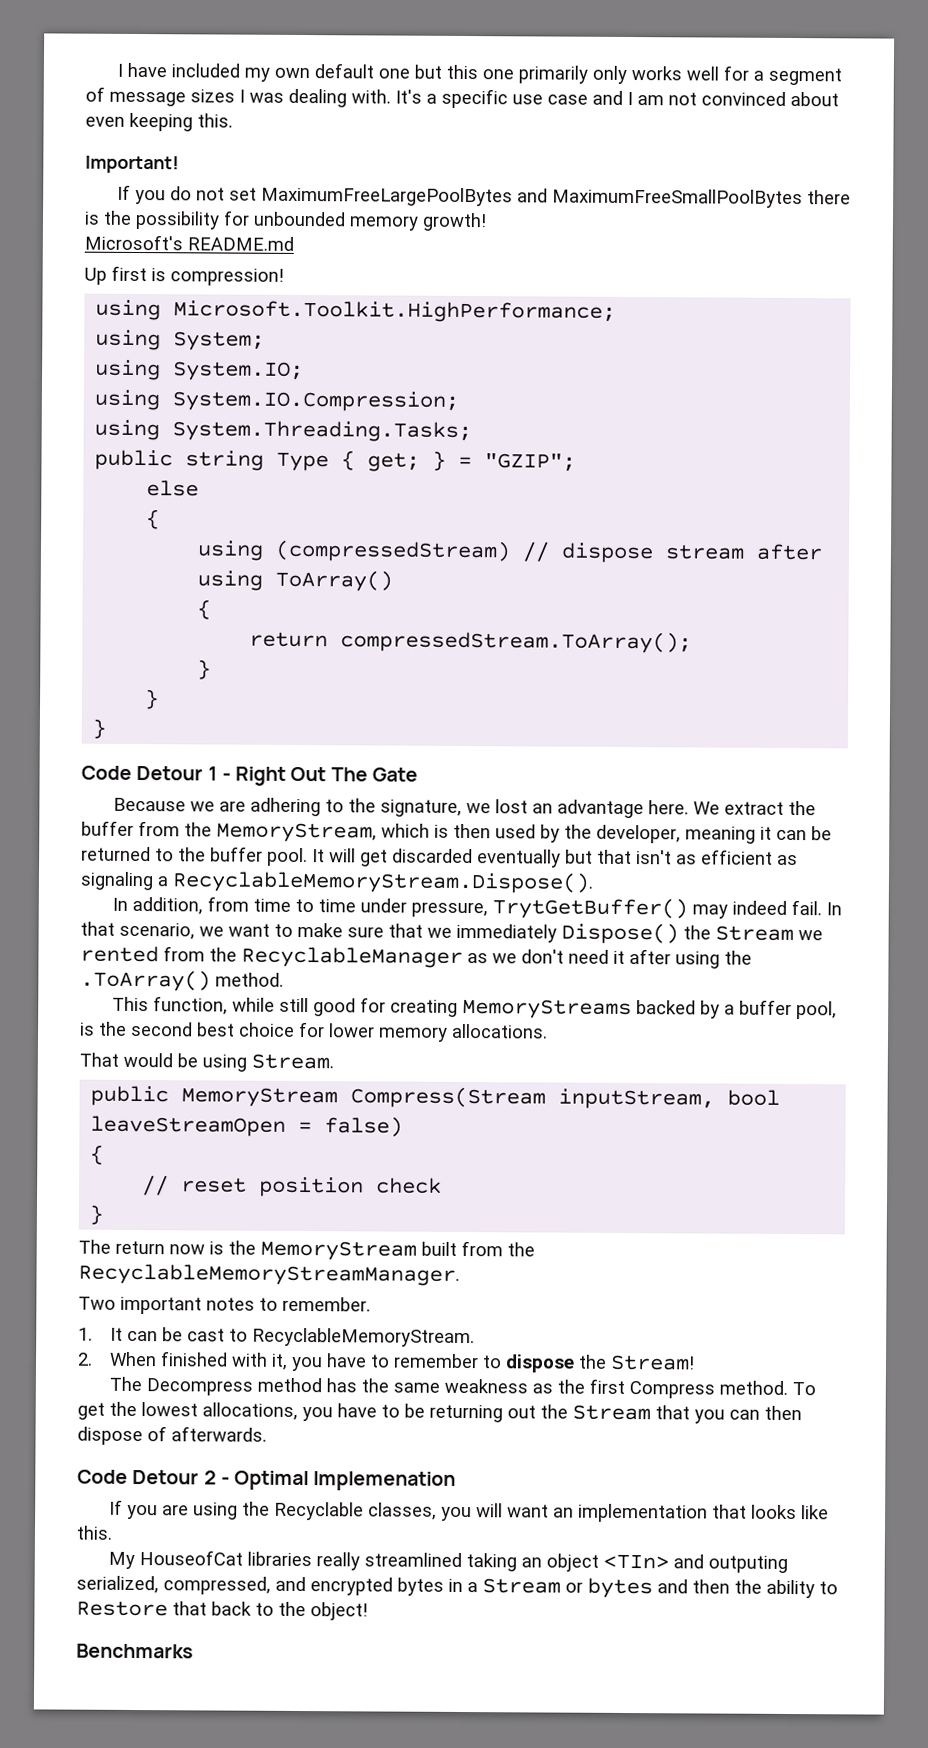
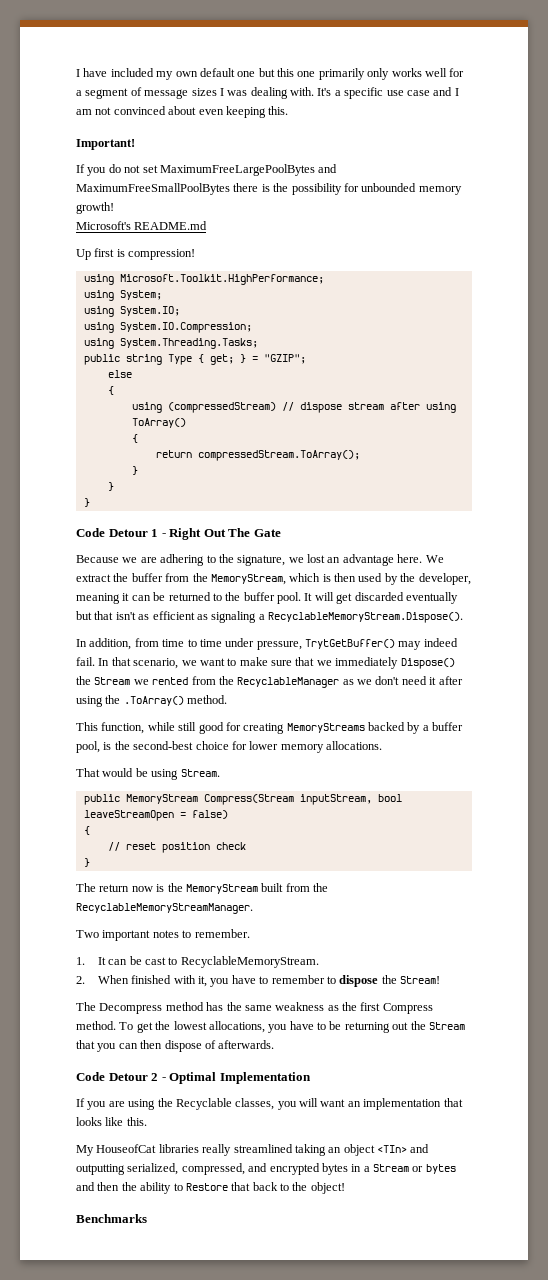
[131,1021,235,1037] second best -> [133,741,194,750] second-best
[313,1471,457,1491] Implemenation -> [219,1072,311,1084] Implementation
[707,1555,788,1573] outputing -> [76,1164,125,1175] outputting

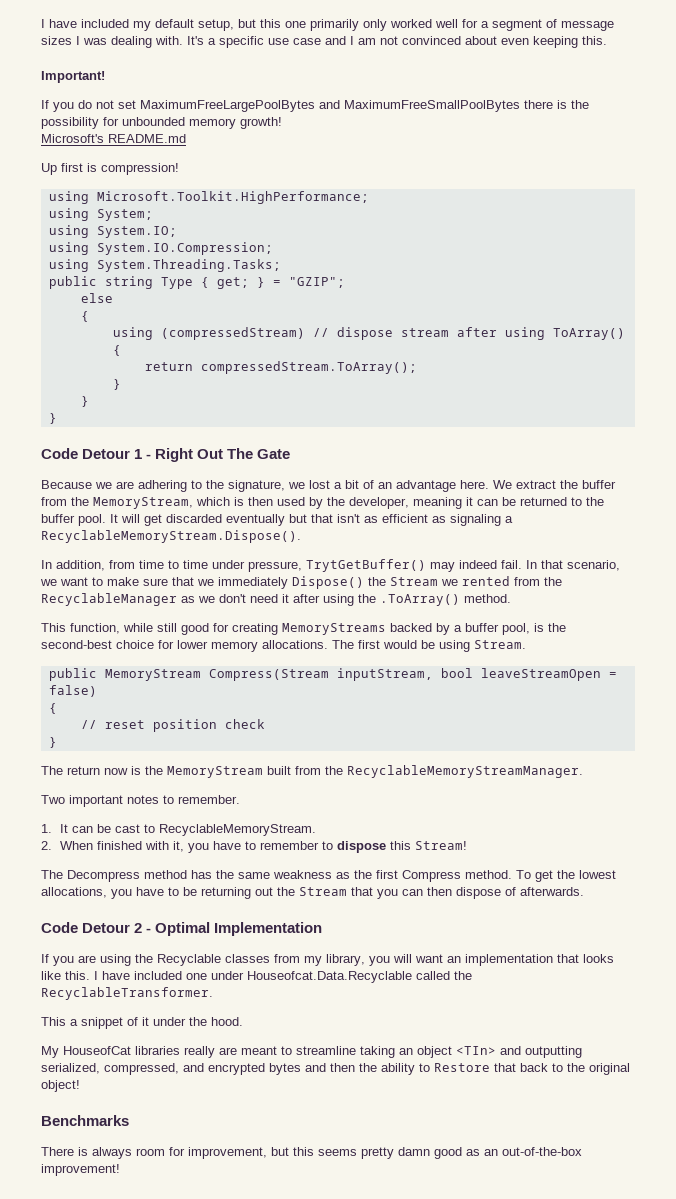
[175,68,256,77] own default one -> [155,19,234,31] default setup,
[391,68,422,77] works -> [390,19,432,28] worked
(325, 558) none -> [334,480,374,489] a bit of
[76,768,100,777] // That -> [332,640,380,649] The first
[381,975,397,984] the -> [390,841,412,850] this
[235,1098,275,1110] classes, -> [225,954,365,966] classes from my library,
(147, 1121) none -> [94,971,472,983] [41,987,213,1000] [41,1017,243,1029] I have included one under Houseofcat.Data.Recyclable called the RecyclableTransformer. // This a snippet of it under the hood.
[233,1144,293,1153] streamlined -> [219,1046,356,1055] are meant to streamline
[351,1164,456,1174] in a Stream or bytes -> (301, 1069) none
(308, 1186) none -> [589,1063,630,1075] original
(147, 1218) none -> [41,1147,582,1159] [41,1164,120,1176] // There is always room for improvement, but this seems pretty damn good as an out-of-the-box improvement!

